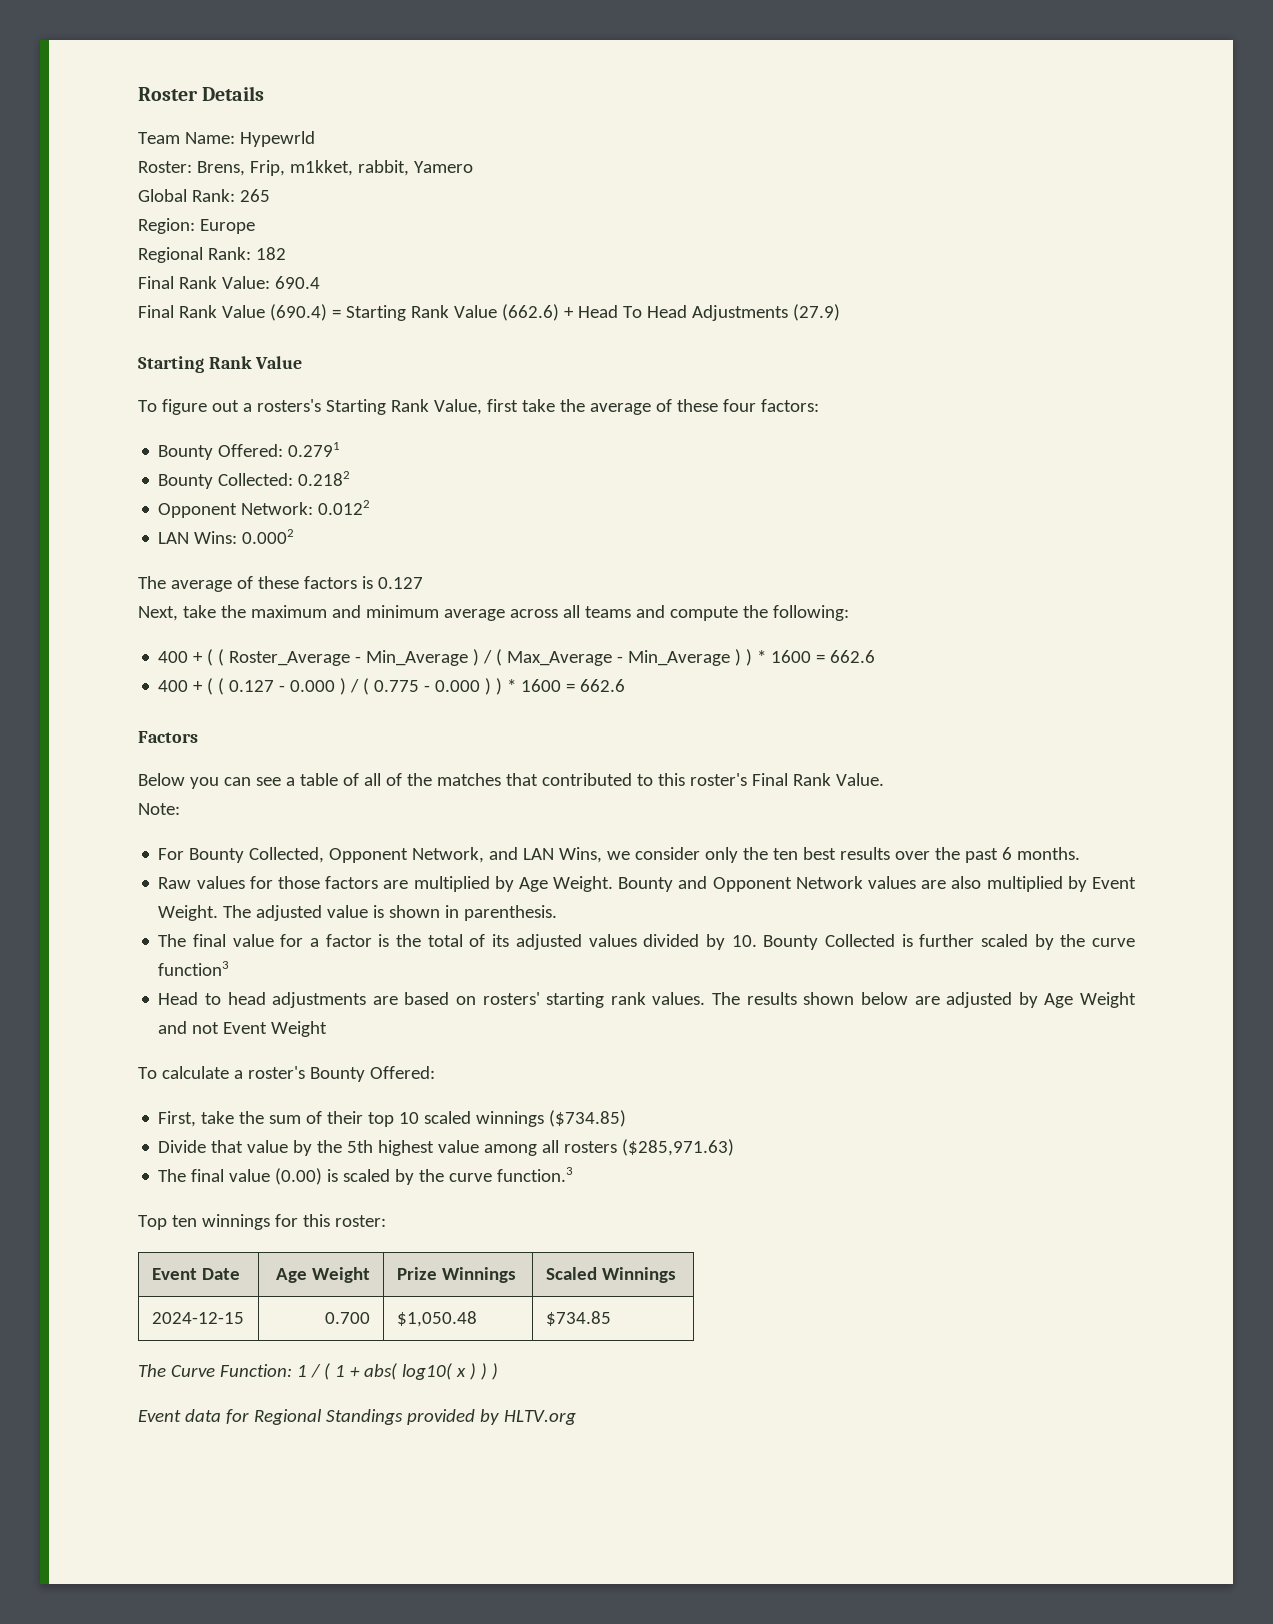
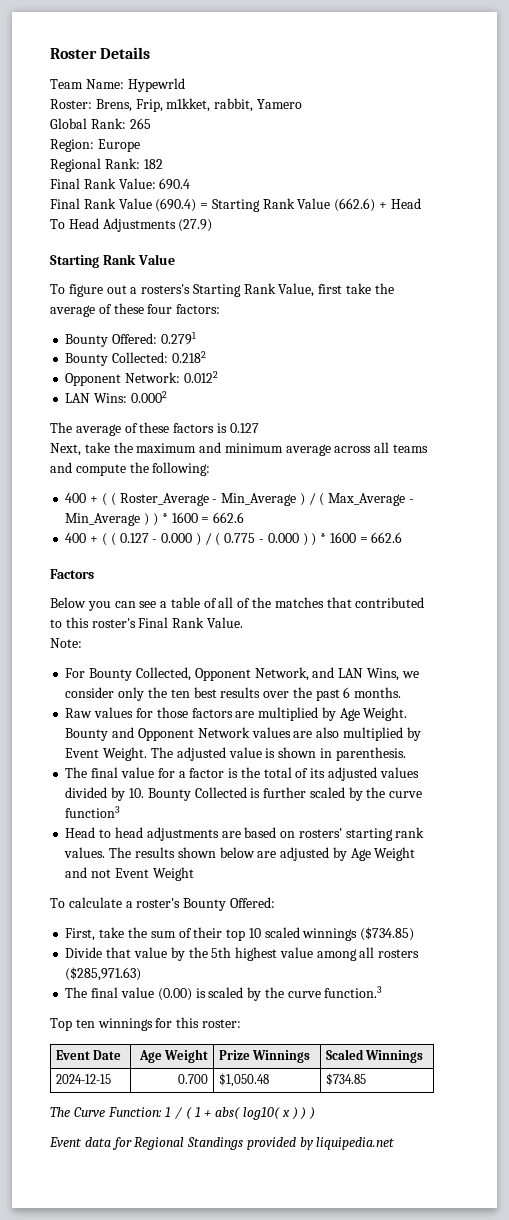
[503,1410,576,1425] HLTV.org -> [316,1137,396,1150] liquipedia.net

